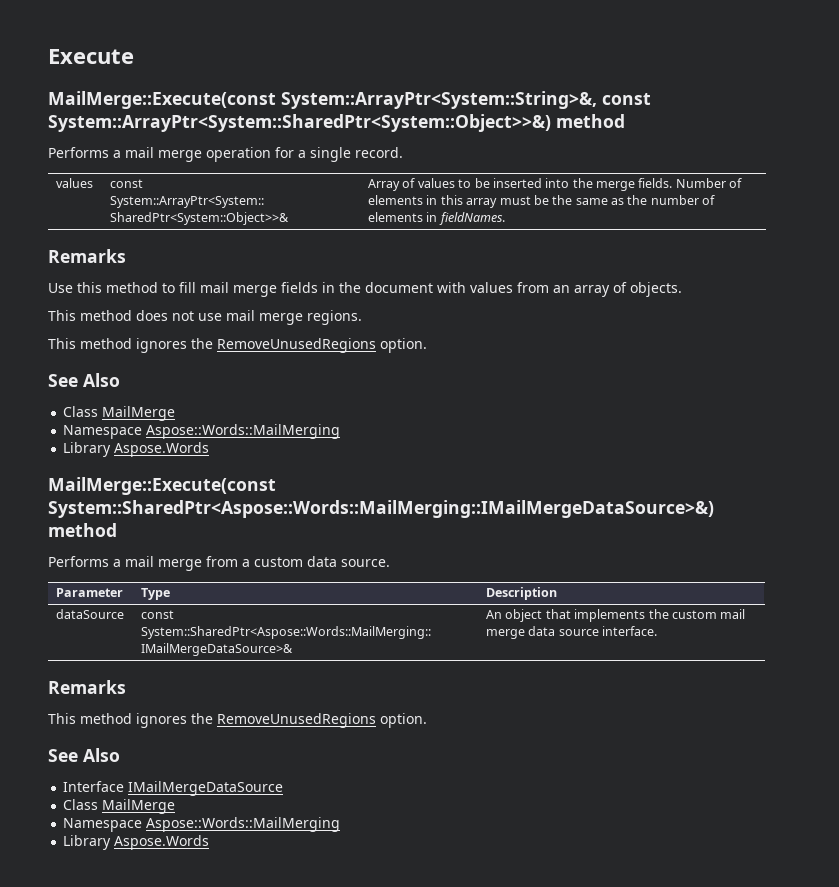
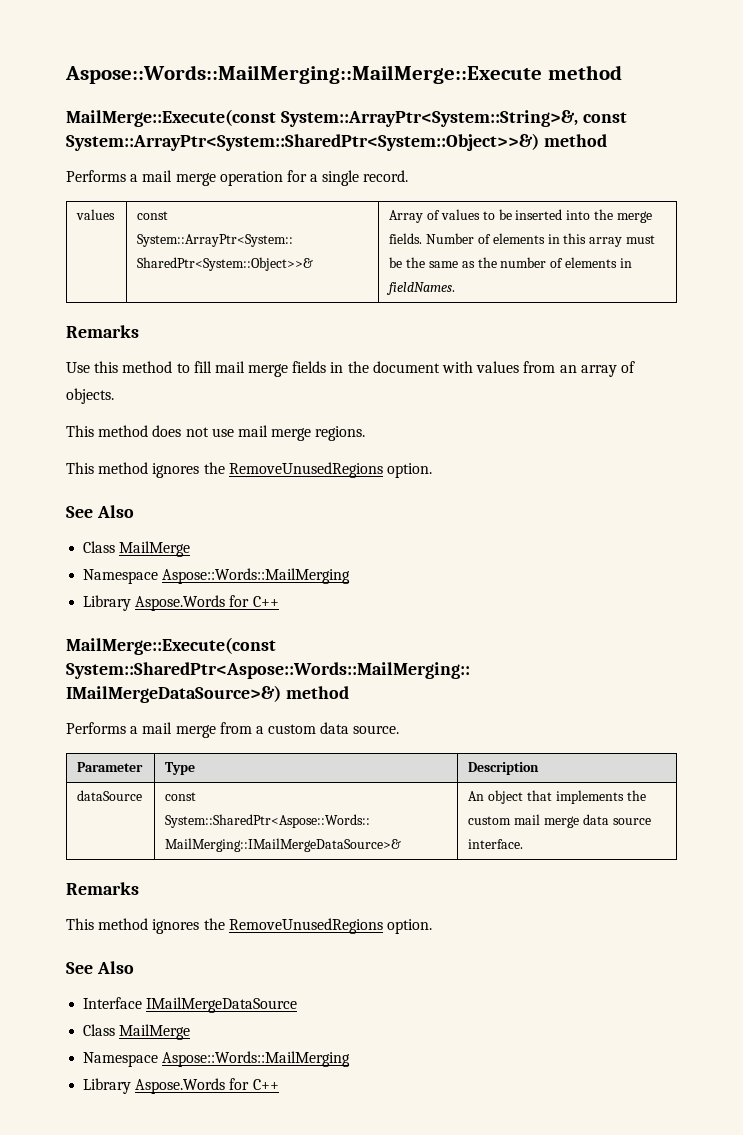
[48,49,134,64] Execute -> [65,65,622,84] Aspose::Words::MailMerging::MailMerge::Execute method
(210, 449) none -> [229,595,279,607] for C++
(210, 842) none -> [229,1078,279,1090] for C++

